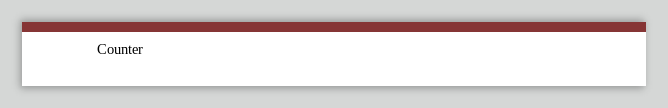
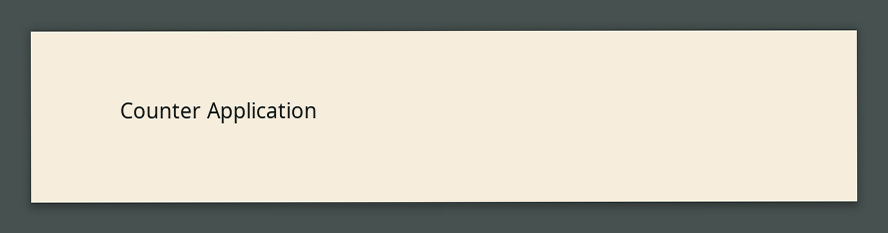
(143, 49) none -> [205,102,318,124] Application

